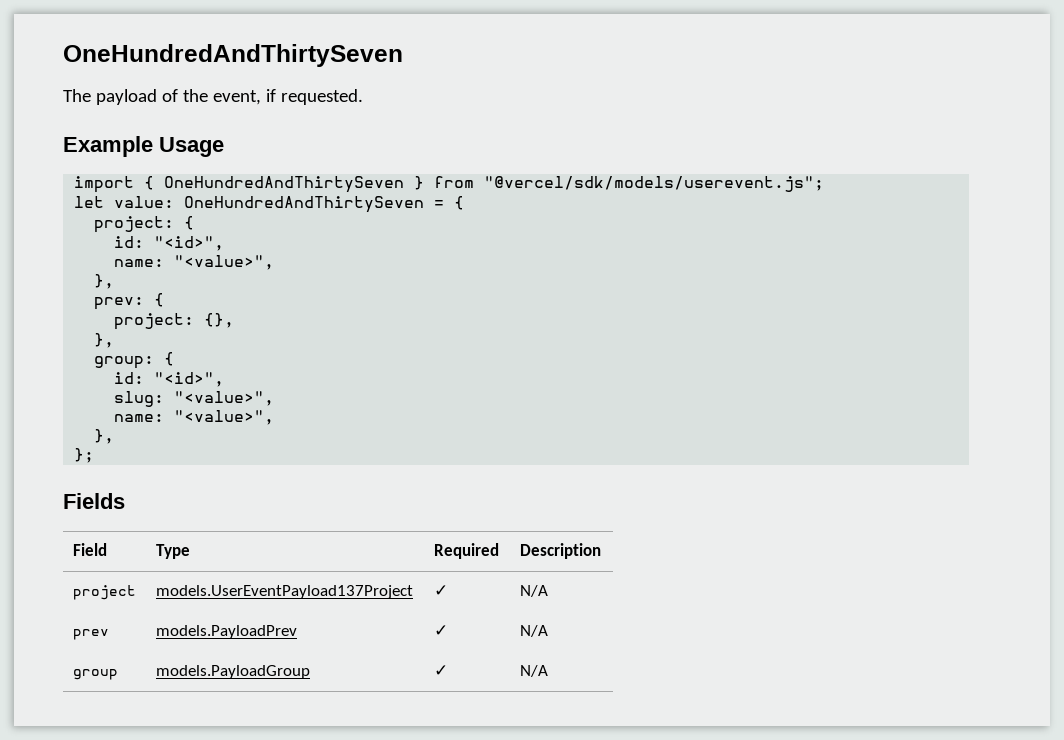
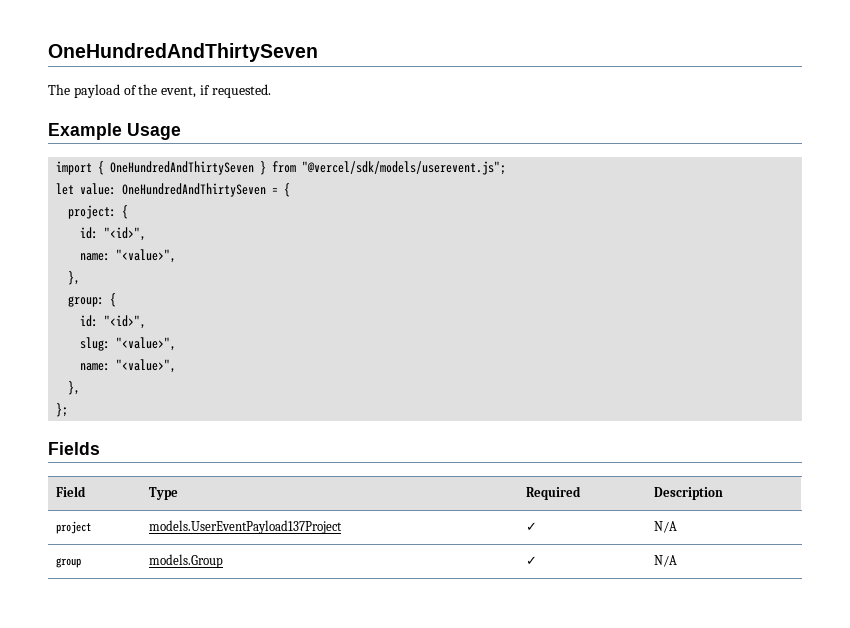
[94,293,165,310] [114,313,235,330] [94,333,115,348] // prev: { // project: {}, // }, -> (81, 278) none
[72,629,109,640] [155,625,297,639] [433,625,448,636] [519,625,548,637] [72,669,118,680] [155,665,310,679] [433,665,448,676] [519,665,548,677] prev | models.PayloadPrev | ✓ | N/A // group | models.PayloadGroup | ✓ | N/A -> [55,558,81,568] [148,554,223,568] [525,556,537,565] [653,555,677,567] group | models.Group | ✓ | N/A

